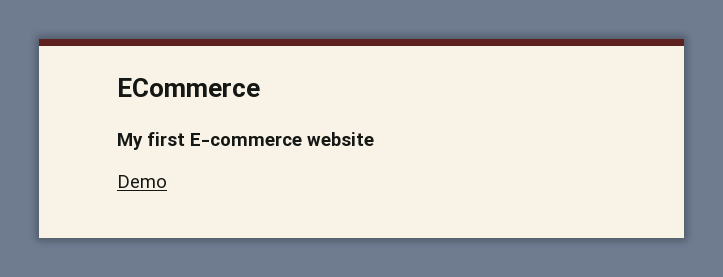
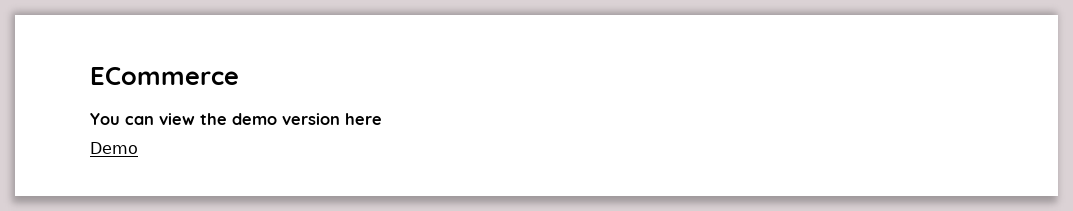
[117,132,374,150] My first E-commerce website -> [90,113,382,125] You can view the demo version here

